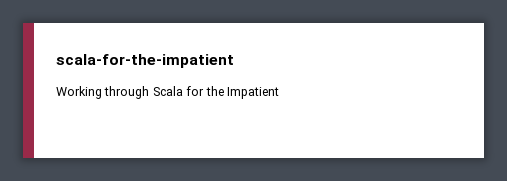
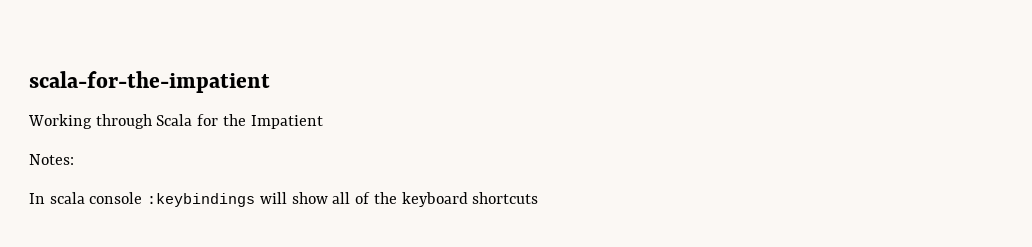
(279, 93) none -> [29,154,74,165] [29,192,539,207] // Notes: // In scala console :keybindings will show all of the keyboard shortcuts

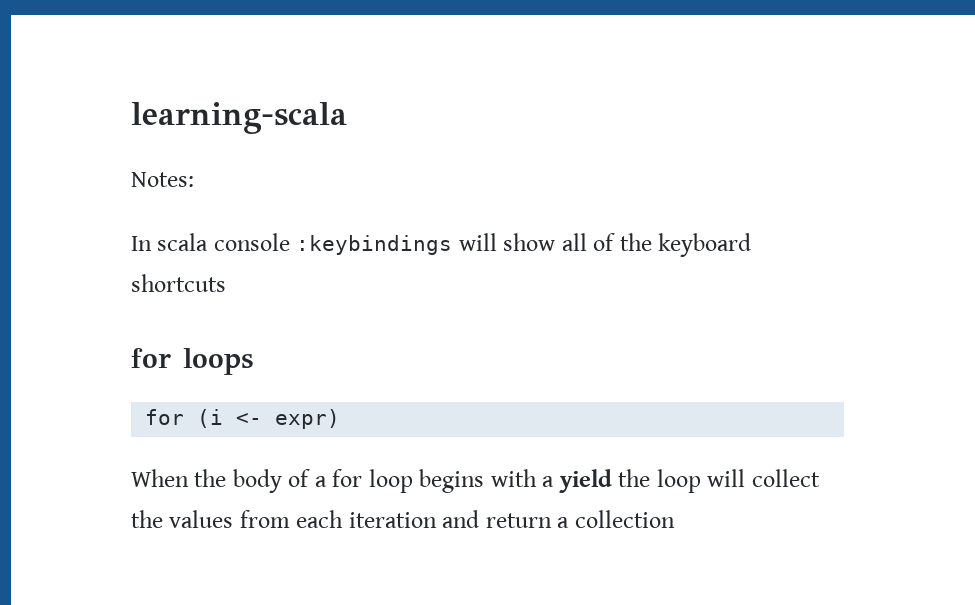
[29,71,270,93] [28,114,323,129] scala-for-the-impatient // Working through Scala for the Impatient -> [131,102,347,134] learning-scala
(539, 198) none -> [131,348,253,375] [145,409,341,429] [131,469,820,493] [131,510,675,528] // for loops // for (i <- expr) // When the body of a for loop begins with a yield the loop will collect the values from each iteration and return a collection

